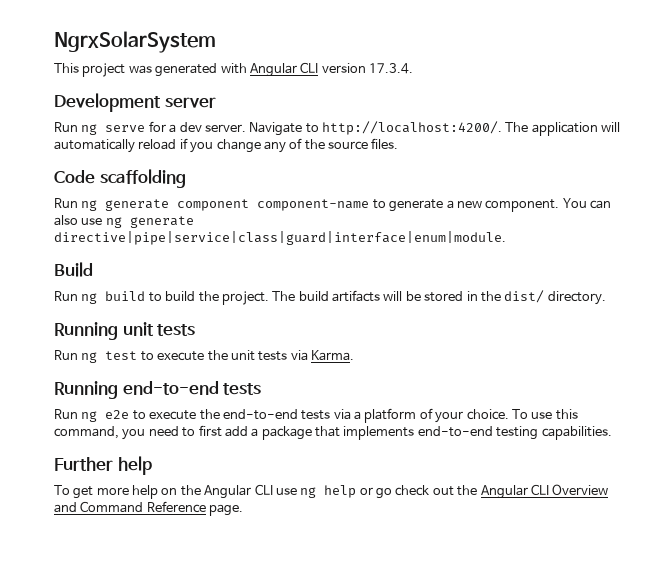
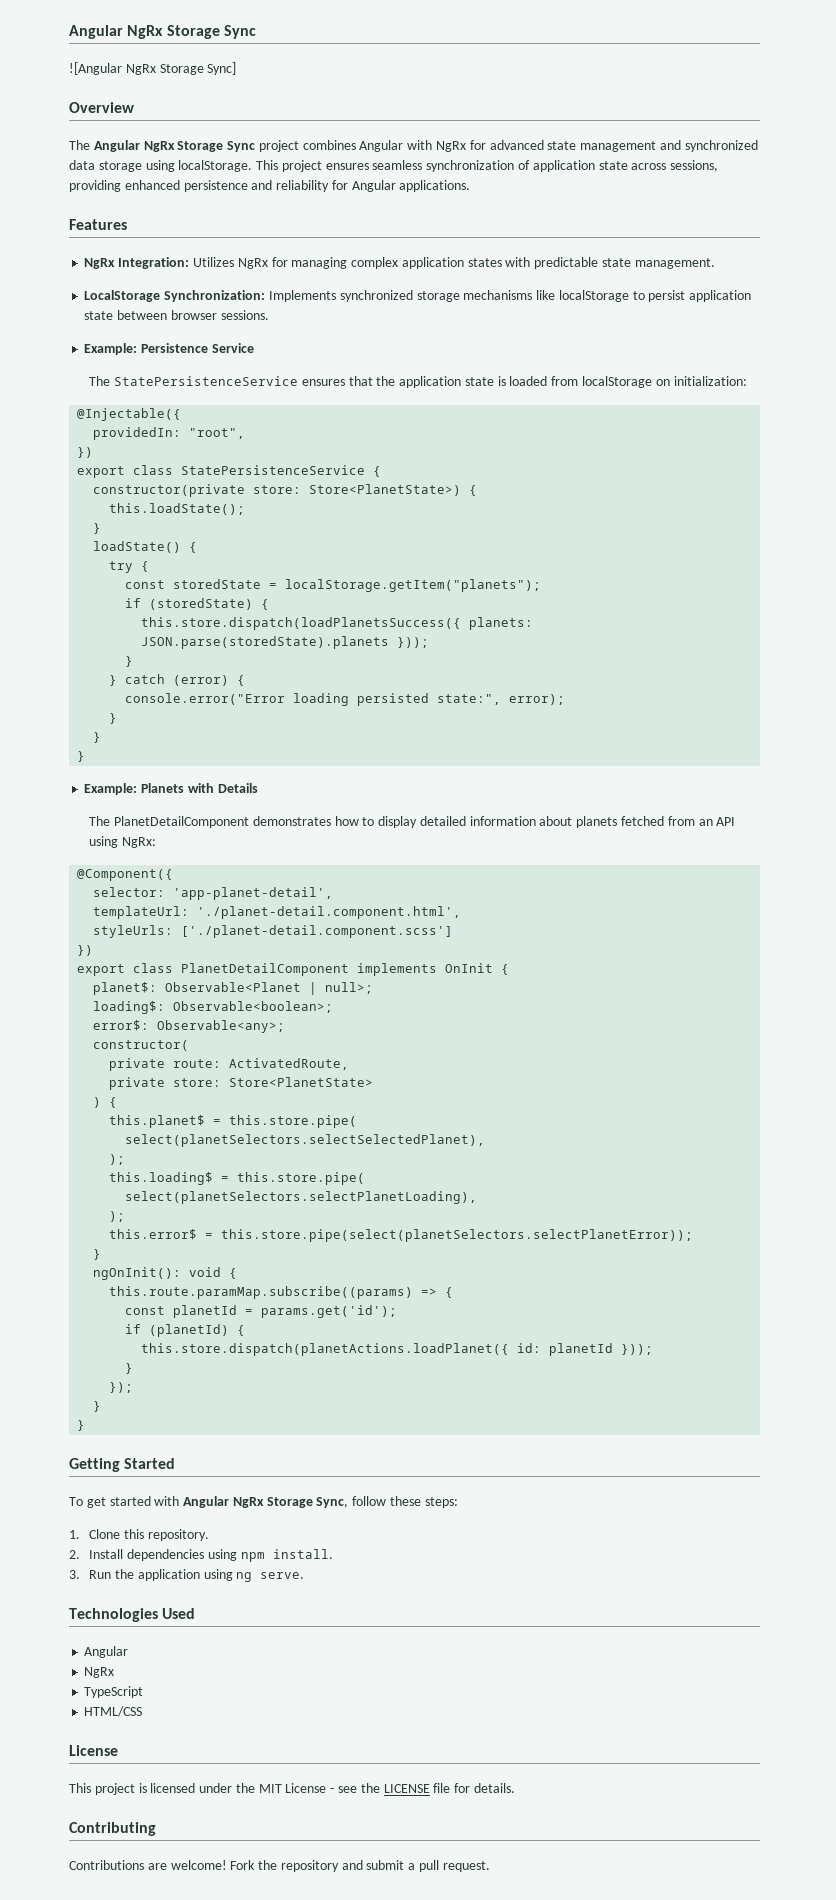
[54,31,216,53] [54,62,413,77] [54,93,216,112] [54,121,621,136] [54,138,399,153] [54,169,186,188] [54,198,611,212] [54,215,194,228] [54,231,506,245] [54,262,93,277] [54,290,606,305] [54,322,196,340] [54,350,354,363] [54,381,262,399] [54,408,578,423] [54,425,612,440] [54,456,152,475] [54,484,609,499] [54,501,244,516] NgrxSolarSystem // This project was generated with Angular CLI version 17.3.4. // Development server // Run ng serve for a dev server. Navigate to http://localhost:4200/. The application will automatically reload if you change any of the source files. // Code scaffolding // Run ng generate component component-name to generate a new component. You can also use ng generate directive|pipe|service|class|guard|interface|enum|module. // Build // Run ng build to build the project. The build artifacts will be stored in the dist/ directory. // Running unit tests // Run ng test to execute the unit tests via Karma. // Running end-to-end tests // Run ng e2e to execute the end-to-end tests via a platform of your choice. To use this command, you need to first add a package that implements end-to-end testing capabilities. // Further help // To get more help on the Angular CLI use ng help or go check out the Angular CLI Overview and Command Reference page. -> [69,25,256,39] [69,62,237,75] [69,102,134,113] [69,140,758,152] [69,160,719,172] [69,180,471,192] [69,219,127,230] [84,257,715,269] [84,290,752,302] [84,310,269,320] [84,343,254,355] [89,376,747,388] [77,408,182,421] [93,427,246,440] [77,447,94,458] [77,465,382,478] [93,484,478,497] [109,503,246,515] [93,523,102,534] [93,541,198,553] [109,561,150,573] [125,579,542,592] [125,598,270,610] [141,617,534,630] [141,636,430,649] [125,656,134,667] [109,674,246,686] [125,693,566,706] [109,713,118,724] [93,732,102,743] [77,751,86,762] [84,783,258,795] [89,816,736,828] [89,836,157,848] [77,869,174,881] [93,887,334,900] [93,906,462,919] [93,925,454,938] [77,945,94,956] [77,963,510,976] [93,982,374,995] [93,1001,334,1014] [93,1020,286,1033] [93,1040,190,1051] [109,1058,350,1071] [109,1077,374,1090] [93,1097,118,1108] [109,1115,358,1128] [125,1134,486,1147] [109,1154,126,1165] [109,1172,366,1185] [125,1191,478,1204] [109,1211,126,1222] [109,1229,694,1242] [93,1249,102,1260] [93,1267,238,1280] [109,1286,454,1299] [125,1305,398,1318] [125,1324,246,1337] [141,1343,654,1356] [125,1363,134,1374] [109,1382,134,1393] [93,1401,102,1412] [77,1420,86,1431] [69,1458,176,1472] [69,1496,458,1508] [69,1529,209,1541] [69,1549,333,1562] [69,1569,305,1582] [69,1608,196,1622] [84,1646,129,1658] [84,1667,115,1678] [84,1686,144,1698] [84,1706,143,1717] [69,1745,118,1756] [69,1783,515,1795] [69,1822,156,1836] [69,1860,490,1872] Angular NgRx Storage Sync // ![Angular NgRx Storage Sync] // Overview // The Angular NgRx Storage Sync project combines Angular with NgRx for advanced state management and synchronized data storage using localStorage. This project ensures seamless synchronization of application state across sessions, providing enhanced persistence and reliability for Angular applications. // Features // NgRx Integration: Utilizes NgRx for managing complex application states with predictable state management. // LocalStorage Synchronization: Implements synchronized storage mechanisms like localStorage to persist application state between browser sessions. // Example: Persistence Service // The StatePersistenceService ensures that the application state is loaded from localStorage on initialization: // @Injectable({ // providedIn: "root", // }) // export class StatePersistenceService { // constructor(private store: Store<PlanetState>) { // this.loadState(); // } // loadState() { // try { // const storedState = localStorage.getItem("planets"); // if (storedState) { // this.store.dispatch(loadPlanetsSuccess({ planets: JSON.parse(storedState).planets })); // } // } catch (error) { // console.error("Error loading persisted state:", error); // } // } // } // Example: Planets with Details // The PlanetDetailComponent demonstrates how to display detailed information about planets fetched from an API using NgRx: // @Component({ // selector: 'app-planet-detail', // templateUrl: './planet-detail.component.html', // styleUrls: ['./planet-detail.component.scss'] // }) // export class PlanetDetailComponent implements OnInit { // planet$: Observable<Planet | null>; // loading$: Observable<boolean>; // error$: Observable<any>; // constructor( // private route: ActivatedRoute, // private store: Store<PlanetState> // ) { // this.planet$ = this.store.pipe( // select(planetSelectors.selectSelectedPlanet), // ); // this.loading$ = this.store.pipe( // select(planetSelectors.selectPlanetLoading), // ); // this.error$ = this.store.pipe(select(planetSelectors.selectPlanetError)); // } // ngOnInit(): void { // this.route.paramMap.subscribe((params) => { // const planetId = params.get('id'); // if (planetId) { // this.store.dispatch(planetActions.loadPlanet({ id: planetId })); // } // }); // } // } // Getting Started // To get started with Angular NgRx Storage Sync, follow these steps: // 1. Clone this repository. // 2. Install dependencies using npm install. // 3. Run the application using ng serve. // Technologies Used // Angular // NgRx // TypeScript // HTML/CSS // License // This project is licensed under the MIT License - see the LICENSE file for details. // Contributing // Contributions are welcome! Fork the repository and submit a pull request.

